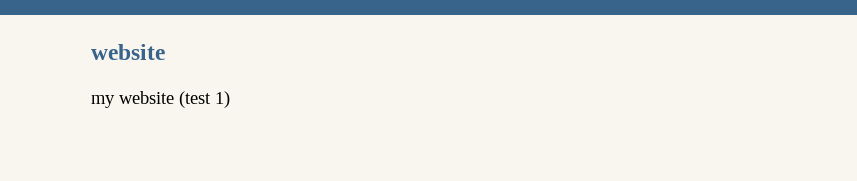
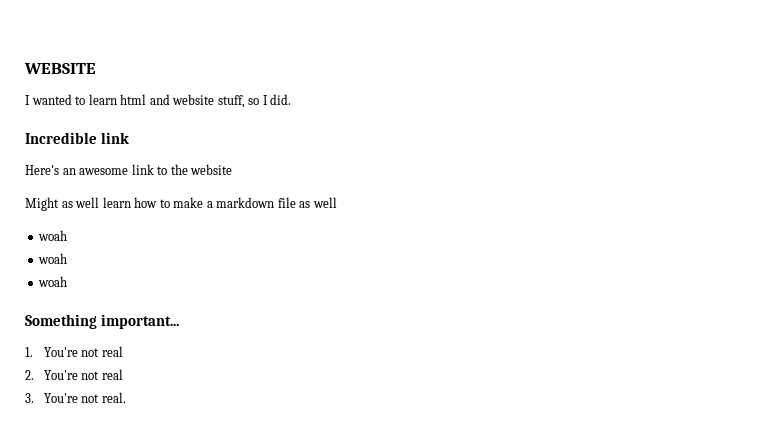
[91,44,165,60] [91,91,230,108] website // my website (test 1) -> [24,63,96,74] [25,94,292,108] [25,132,130,144] [25,164,233,175] [25,197,337,211] [38,230,68,241] [38,253,68,264] [38,276,68,287] [25,314,180,329] [25,346,123,357] [25,369,123,380] [25,392,126,403] WEBSITE // I wanted to learn html and website stuff, so I did. // Incredible link // Here's an awesome link to the website // Might as well learn how to make a markdown file as well // woah // woah // woah // Something important... // 1. You're not real // 2. You're not real // 3. You're not real.

